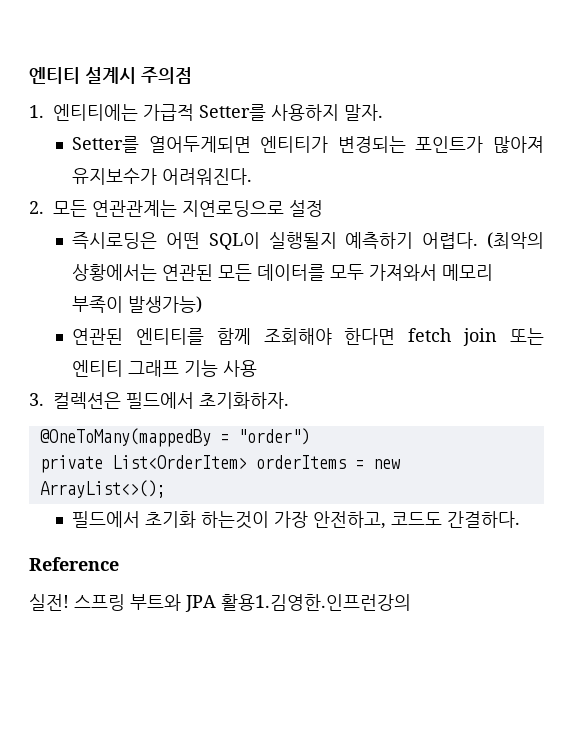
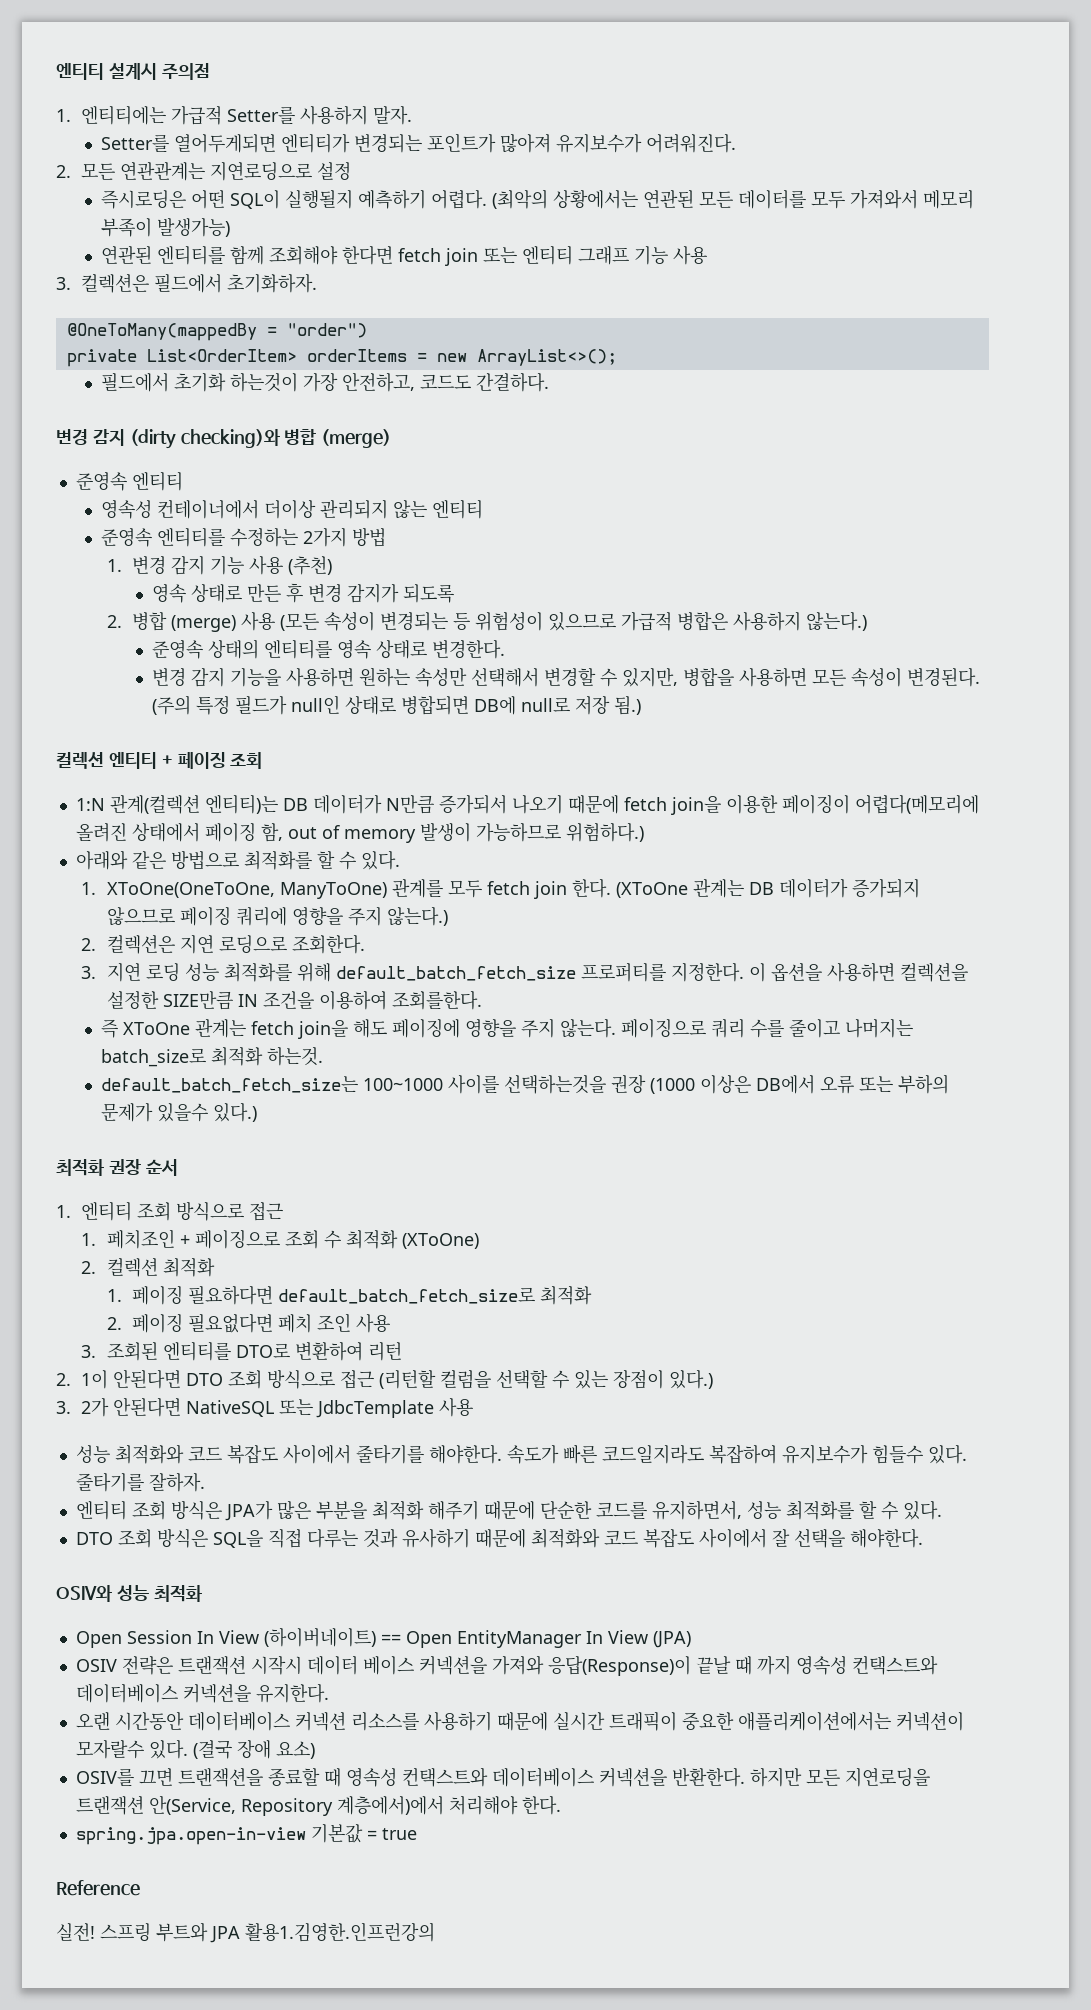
(521, 519) none -> [56,429,392,449] [75,472,183,491] [101,499,484,519] [101,527,387,547] [106,555,333,575] [152,583,455,603] [106,611,868,632] [152,639,506,659] [152,667,981,687] [152,695,642,715] [56,752,263,769] [75,794,979,815] [75,822,644,843] [75,850,400,870] [81,878,920,899] [106,906,448,926] [81,934,365,954] [81,962,968,982] [106,990,482,1010] [101,1018,914,1039] [101,1046,324,1067] [101,1074,950,1094] [101,1102,258,1122] [56,1159,178,1176] [56,1201,284,1221] [81,1229,479,1249] [81,1258,215,1277] [106,1285,593,1305] [106,1313,391,1333] [81,1342,402,1361] [56,1369,714,1389] [56,1397,474,1418] [75,1444,967,1464] [75,1472,205,1492] [75,1500,942,1521] [75,1528,923,1548] [56,1585,202,1602] [75,1628,691,1648] [75,1655,938,1676] [75,1683,329,1703] [75,1711,964,1731] [75,1739,315,1759] [75,1767,930,1787] [75,1795,561,1816] [75,1824,417,1845] // 변경 감지 (dirty checking)와 병합 (merge) // 준영속 엔티티 // 영속성 컨테이너에서 더이상 관리되지 않는 엔티티 // 준영속 엔티티를 수정하는 2가지 방법 // 1. 변경 감지 기능 사용 (추천) // 영속 상태로 만든 후 변경 감지가 되도록 // 2. 병합 (merge) 사용 (모든 속성이 변경되는 등 위험성이 있으므로 가급적 병합은 사용하지 않는다.) // 준영속 상태의 엔티티를 영속 상태로 변경한다. // 변경 감지 기능을 사용하면 원하는 속성만 선택해서 변경할 수 있지만, 병합을 사용하면 모든 속성이 변경된다. (주의 특정 필드가 null인 상태로 병합되면 DB에 null로 저장 됨.) // 컬렉션 엔티티 + 페이징 조회 // 1:N 관계(컬렉션 엔티티)는 DB 데이터가 N만큼 증가되서 나오기 때문에 fetch join을 이용한 페이징이 어렵다(메모리에 올려진 상태에서 페이징 함, out of memory 발생이 가능하므로 위험하다.) // 아래와 같은 방법으로 최적화를 할 수 있다. // 1. XToOne(OneToOne, ManyToOne) 관계를 모두 fetch join 한다. (XToOne 관계는 DB 데이터가 증가되지 않으므로 페이징 쿼리에 영향을 주지 않는다.) // 2. 컬렉션은 지연 로딩으로 조회한다. // 3. 지연 로딩 성능 최적화를 위해 default_batch_fetch_size 프로퍼티를 지정한다. 이 옵션을 사용하면 컬렉션을 설정한 SIZE만큼 IN 조건을 이용하여 조회를한다. // 즉 XToOne 관계는 fetch join을 해도 페이징에 영향을 주지 않는다. 페이징으로 쿼리 수를 줄이고 나머지는 batch_size로 최적화 하는것. // default_batch_fetch_size는 100~1000 사이를 선택하는것을 권장 (1000 이상은 DB에서 오류 또는 부하의 문제가 있을수 있다.) // 최적화 권장 순서 // 1. 엔티티 조회 방식으로 접근 // 1. 페치조인 + 페이징으로 조회 수 최적화 (XToOne) // 2. 컬렉션 최적화 // 1. 페이징 필요하다면 default_batch_fetch_size로 최적화 // 2. 페이징 필요없다면 페치 조인 사용 // 3. 조회된 엔티티를 DTO로 변환하여 리턴 // 2. 1이 안된다면 DTO 조회 방식으로 접근 (리턴할 컬럼을 선택할 수 있는 장점이 있다.) // 3. 2가 안된다면 NativeSQL 또는 JdbcTemplate 사용 // 성능 최적화와 코드 복잡도 사이에서 줄타기를 해야한다. 속도가 빠른 코드일지라도 복잡하여 유지보수가 힘들수 있다. 줄타기를 잘하자. // 엔티티 조회 방식은 JPA가 많은 부분을 최적화 해주기 때문에 단순한 코드를 유지하면서, 성능 최적화를 할 수 있다. // DTO 조회 방식은 SQL을 직접 다루는 것과 유사하기 때문에 최적화와 코드 복잡도 사이에서 잘 선택을 해야한다. // OSIV와 성능 최적화 // Open Session In View (하이버네이트) == Open EntityManager In View (JPA) // OSIV 전략은 트랜잭션 시작시 데이터 베이스 커넥션을 가져와 응답(Response)이 끝날 때 까지 영속성 컨택스트와 데이터베이스 커넥션을 유지한다. // 오랜 시간동안 데이터베이스 커넥션 리소스를 사용하기 때문에 실시간 트래픽이 중요한 애플리케이션에서는 커넥션이 모자랄수 있다. (결국 장애 요소) // OSIV를 끄면 트랜잭션을 종료할 때 영속성 컨택스트와 데이터베이스 커넥션을 반환한다. 하지만 모든 지연로딩을 트랜잭션 안(Service, Repository 계층에서)에서 처리해야 한다. // spring.jpa.open-in-view 기본값 = true

